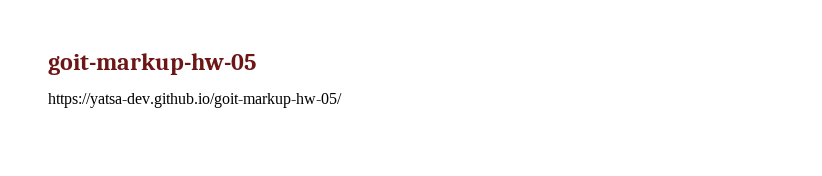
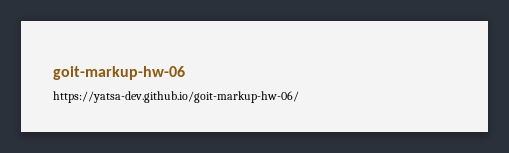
[48,53,256,75] [48,93,342,108] goit-markup-hw-05 // https://yatsa-dev.github.io/goit-markup-hw-05/ -> [53,66,185,80] [53,91,299,103] goit-markup-hw-06 // https://yatsa-dev.github.io/goit-markup-hw-06/

